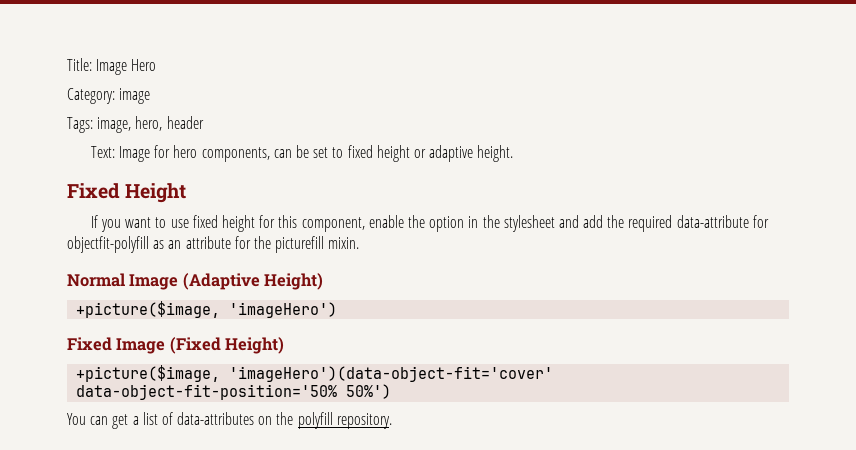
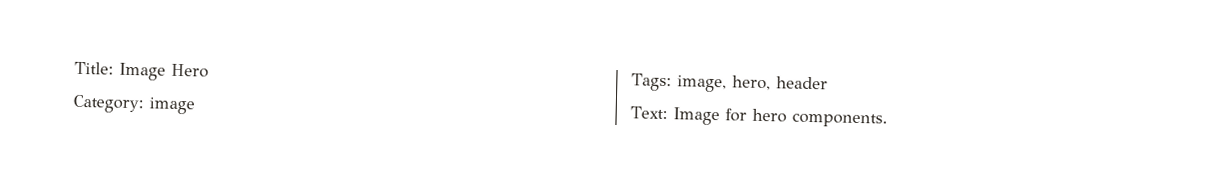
[201,145,514,162] [67,183,187,203] [90,215,769,232] [67,236,360,253] [67,273,324,290] [76,301,338,318] [67,337,285,354] [76,365,554,382] [76,384,392,400] [67,412,392,429] components, can be set to fixed height or adaptive height. // Fixed Height // If you want to use fixed height for this component, enable the option in the stylesheet and add the required data-attribute for objectfit-polyfill as an attribute for the picturefill mixin. // Normal Image (Adaptive Height) // +picture($image, 'imageHero') // Fixed Image (Fixed Height) // +picture($image, 'imageHero')(data-object-fit='cover' data-object-fit-position='50% 50%') // You can get a list of data-attributes on the polyfill repository. -> [791,112,888,128] components.

